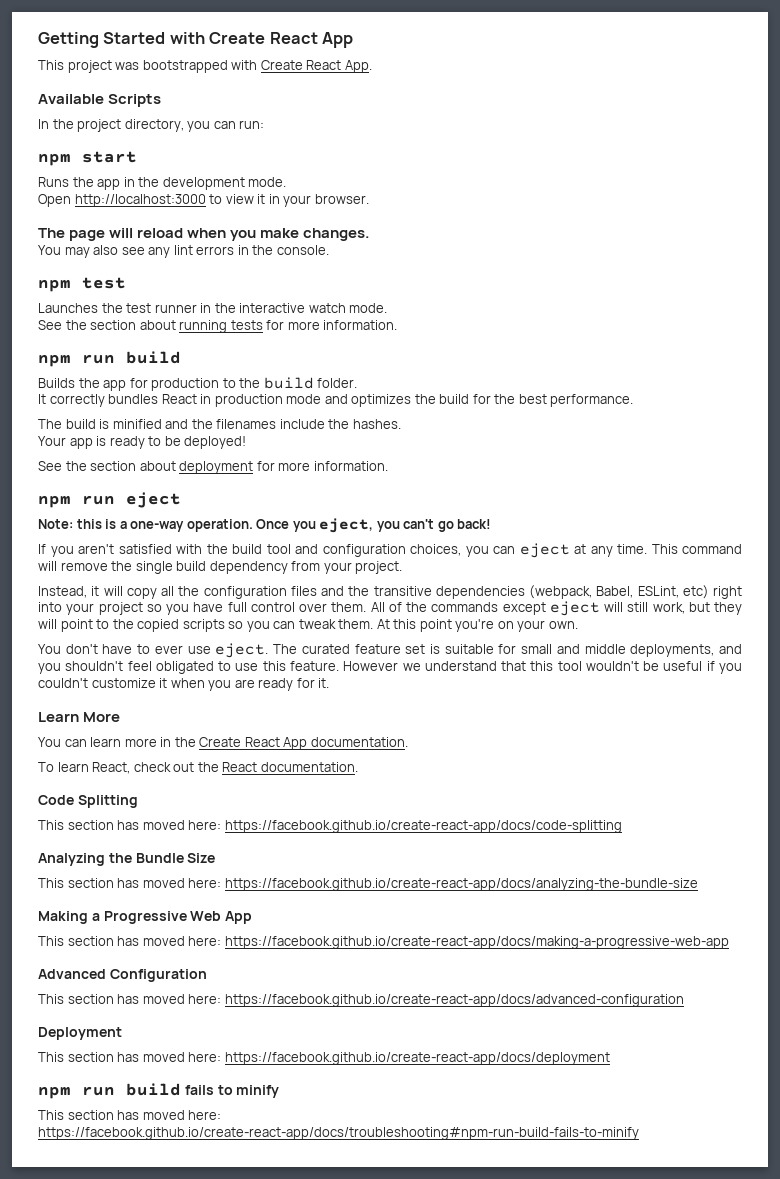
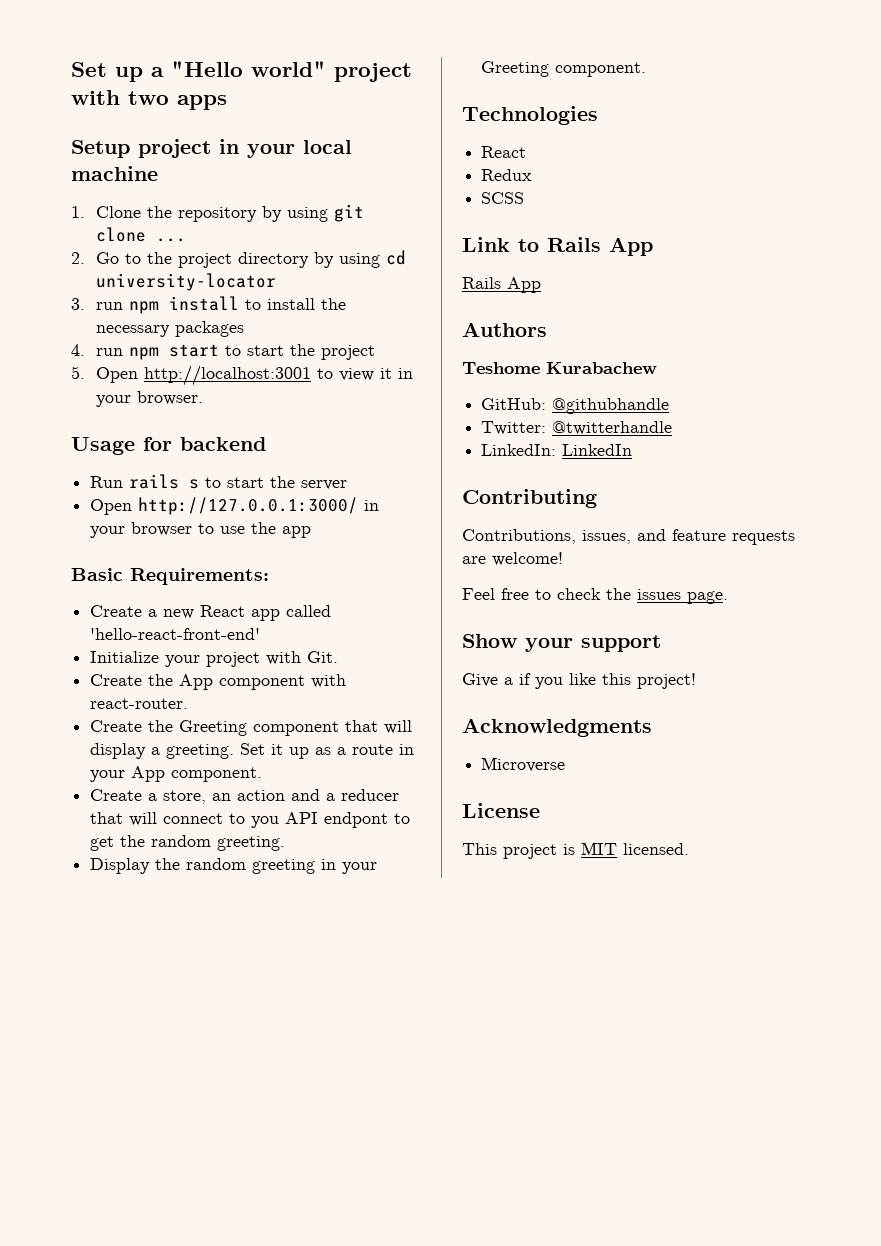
[38,32,354,48] [38,60,372,73] [38,94,162,107] [38,119,265,132] [38,151,137,166] [38,177,287,190] [38,194,206,207] Getting Started with Create React App // This project was bootstrapped with Create React App. // Available Scripts // In the project directory, you can run: // npm start // Runs the app in the development mode. // Open http://localhost:3000 -> [71,61,412,82] [71,90,227,110] [71,139,352,158] [71,166,158,181] [71,204,364,222] [95,227,186,242] [71,250,406,268] [95,273,276,291] [71,296,346,314] [95,321,244,337] [71,344,375,360] [71,365,311,386] Set up a "Hello world" project with two apps // Setup project in your local machine // 1. Clone the repository by using git clone ... // 2. Go to the project directory by using cd university-locator // 3. run npm install to install the necessary packages // 4. run npm start to start the project // 5. Open http://localhost:3001
[38,228,371,241] [38,245,329,258] [38,277,126,292] [38,303,388,313] [38,320,398,333] [38,351,181,367] [38,377,358,391] [38,394,634,407] [38,419,401,429] [38,436,247,449] [38,461,388,474] [38,492,181,508] [38,518,492,533] [38,543,742,558] [38,561,403,574] [38,585,742,599] [38,601,742,616] [38,619,578,632] [38,643,742,658] [38,661,743,674] [38,678,330,691] [38,712,121,722] [38,737,408,750] [38,762,358,774] [38,795,138,808] [38,820,622,833] [38,853,216,866] [38,878,698,891] [38,911,253,924] [38,936,729,949] [38,969,207,982] [38,994,684,1007] [38,1027,122,1040] [38,1052,610,1065] [38,1083,280,1099] [38,1110,222,1120] [38,1127,639,1140] The page will reload when you make changes. // You may also see any lint errors in the console. // npm test // Launches the test runner in the interactive watch mode. // See the section about running tests for more information. // npm run build // Builds the app for production to the build folder. // It correctly bundles React in production mode and optimizes the build for the best performance. // The build is minified and the filenames include the hashes. // Your app is ready to be deployed! // See the section about deployment for more information. // npm run eject // Note: this is a one-way operation. Once you eject, you can't go back! // If you aren't satisfied with the build tool and configuration choices, you can eject at any time. This command will remove the single build dependency from your project. // Instead, it will copy all the configuration files and the transitive dependencies (webpack, Babel, ESLint, etc) right into your project so you have full control over them. All of the commands except eject will still work, but they will point to the copied scripts so you can tweak them. At this point you're on your own. // You don't have to ever use eject. The curated feature set is suitable for small and middle deployments, and you shouldn't feel obligated to use this feature. However we understand that this tool wouldn't be useful if you couldn't customize it when you are ready for it. // Learn More // You can learn more in the Create React App documentation. // To learn React, check out the React documentation. // Code Splitting // This section has moved here: https://facebook.github.io/create-react-app/docs/code-splitting // Analyzing the Bundle Size // This section has moved here: https://facebook.github.io/create-react-app/docs/analyzing-the-bundle-size // Making a Progressive Web App // This section has moved here: https://facebook.github.io/create-react-app/docs/making-a-progressive-web-app // Advanced Configuration // This section has moved here: https://facebook.github.io/create-react-app/docs/advanced-configuration // Deployment // This section has moved here: https://facebook.github.io/create-react-app/docs/deployment // npm run build fails to minify // This section has moved here: https://facebook.github.io/create-react-app/docs/troubleshooting#npm-run-build-fails-to-minify -> [71,437,266,455] [90,474,348,490] [90,497,380,515] [90,522,312,538] [71,568,269,585] [90,605,332,621] [90,628,261,640] [90,651,339,667] [90,674,347,690] [90,698,189,709] [90,720,413,736] [90,743,415,759] [90,766,263,782] [90,789,400,804] [90,812,411,828] [90,835,286,851] [90,858,378,874] [481,61,647,77] [462,106,598,125] [481,146,527,158] [481,169,533,181] [481,192,525,204] [462,237,653,256] [462,277,541,293] [462,322,547,337] [462,362,657,374] [481,398,670,414] [481,421,673,435] [481,444,633,456] [462,489,597,508] [462,529,795,545] [462,552,563,566] [462,588,728,604] [462,634,661,652] [462,673,696,689] [462,718,652,737] [481,757,566,772] [462,803,540,818] [462,842,689,859] Usage for backend // Run rails s to start the server // Open http://127.0.0.1:3000/ in your browser to use the app // Basic Requirements: // Create a new React app called 'hello-react-front-end' // Initialize your project with Git. // Create the App component with react-router. // Create the Greeting component that will display a greeting. Set it up as a route in your App component. // Create a store, an action and a reducer that will connect to you API endpont to get the random greeting. // Display the random greeting in your Greeting component. // Technologies // React // Redux // SCSS // Link to Rails App // Rails App // Authors // Teshome Kurabachew // GitHub: @githubhandle // Twitter: @twitterhandle // LinkedIn: LinkedIn // Contributing // Contributions, issues, and feature requests are welcome! // Feel free to check the issues page. // Show your support // Give a if you like this project! // Acknowledgments // Microverse // License // This project is MIT licensed.

